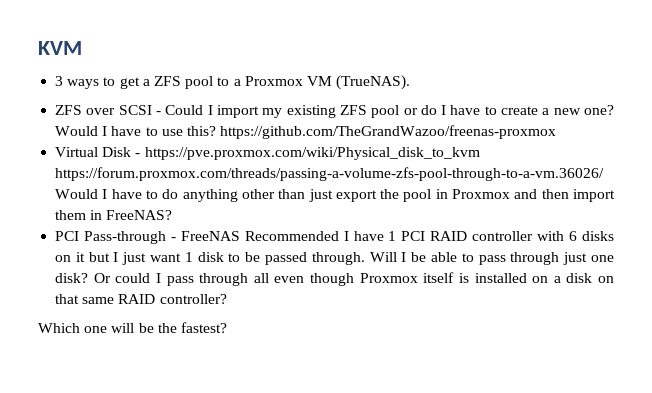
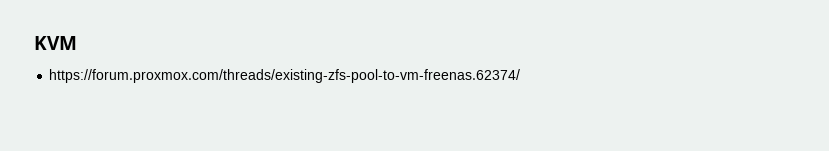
[55,75,411,90] [55,105,614,118] [55,125,557,139] [55,147,480,160] [55,167,605,181] [55,189,615,202] [55,210,173,220] [55,231,614,244] [55,252,615,265] [55,272,614,286] [55,294,227,304] [38,322,227,333] 3 ways to get a ZFS pool to a Proxmox VM (TrueNAS). // ZFS over SCSI - Could I import my existing ZFS pool or do I have to create a new one? Would I have to use this? https://github.com/TheGrandWazoo/freenas-proxmox // Virtual Disk - https://pve.proxmox.com/wiki/Physical_disk_to_kvm https://forum.proxmox.com/threads/passing-a-volume-zfs-pool-through-to-a-vm.36026/ Would I have to do anything other than just export the pool in Proxmox and then import them in FreeNAS? // PCI Pass-through - FreeNAS Recommended I have 1 PCI RAID controller with 6 disks on it but I just want 1 disk to be passed through. Will I be able to pass through just one disk? Or could I pass through all even though Proxmox itself is installed on a disk on that same RAID controller? // Which one will be the fastest? -> [49,69,521,83] https://forum.proxmox.com/threads/existing-zfs-pool-to-vm-freenas.62374/

